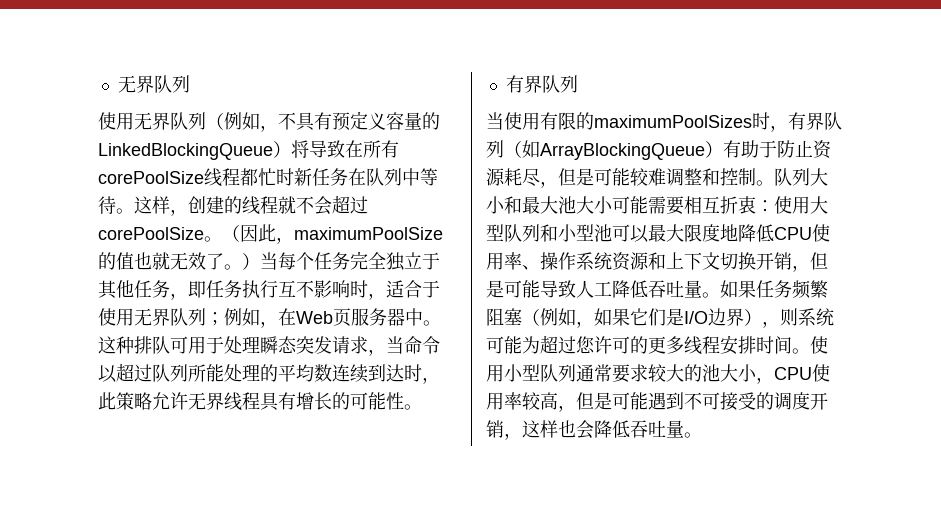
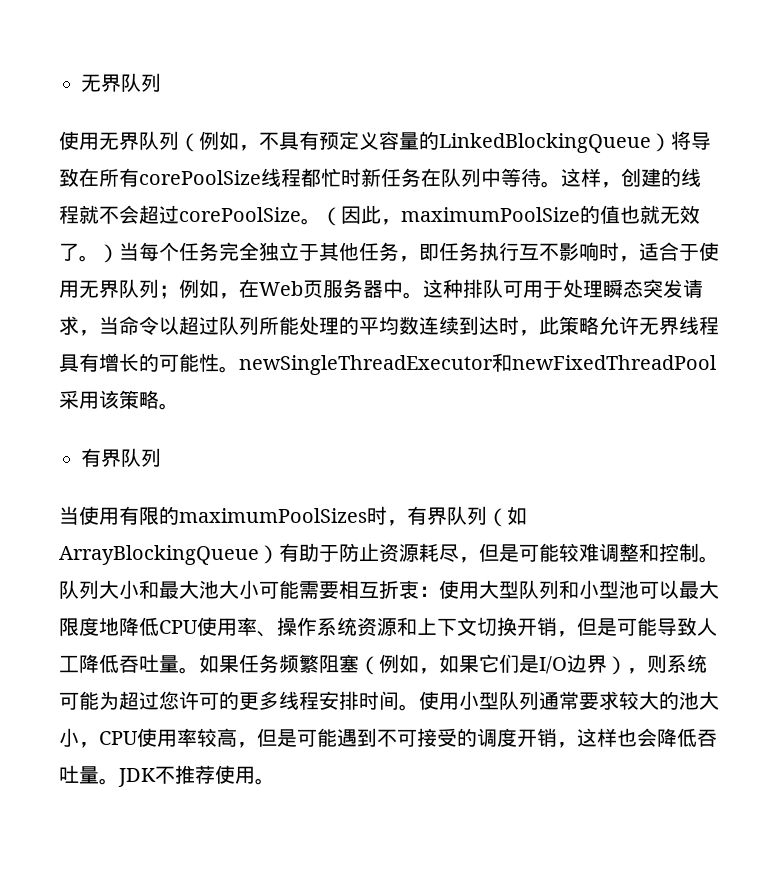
(422, 407) none -> [239,353,716,375] [59,390,179,410] newSingleThreadExecutor和newFixedThreadPool采用该策略。
(702, 435) none -> [118,765,275,787] JDK不推荐使用。

